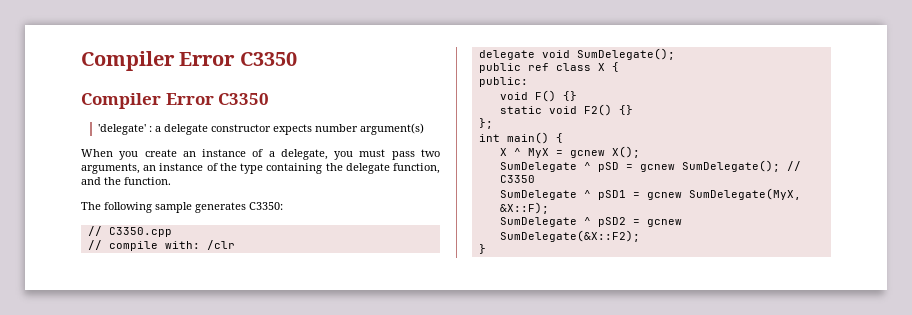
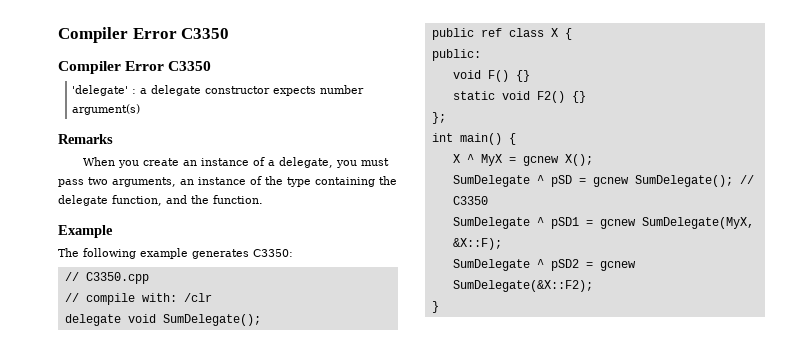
(425, 129) none -> [58,134,113,144] // Remarks
(171, 181) none -> [58,225,113,238] // Example
[155,202,192,213] sample -> [140,248,188,259] example

